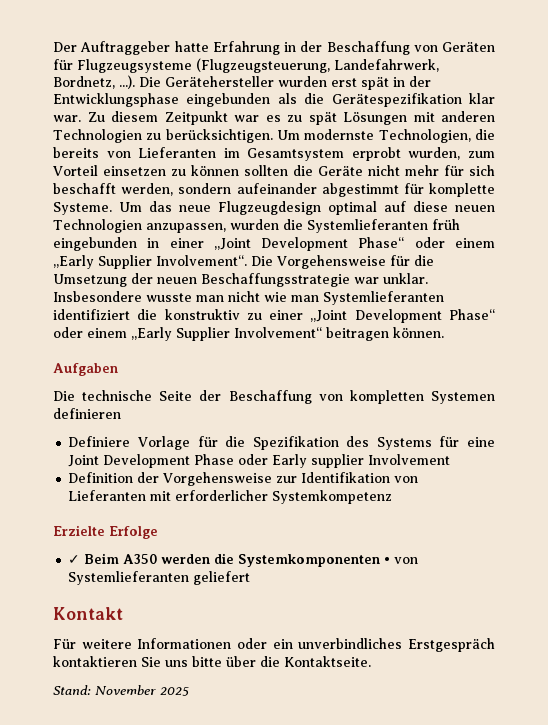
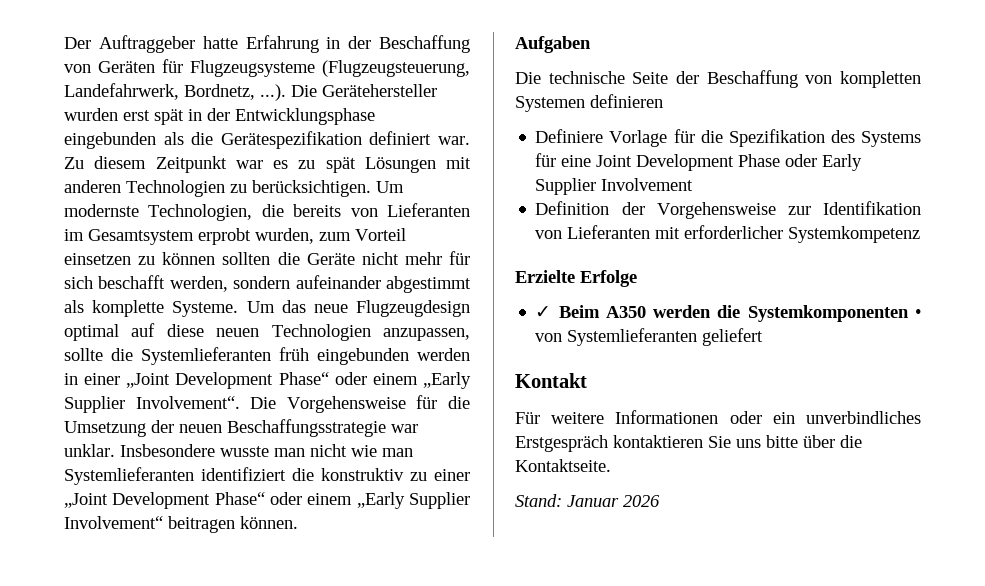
[469,93,495,104] klar -> [369,131,432,145] definiert
[403,183,424,194] für -> [64,300,84,313] als
[229,219,279,230] wurden -> [64,348,103,361] sollte
(137, 244) none -> [417,348,470,361] werden
[311,454,365,468] supplier -> [535,178,597,195] Supplier
[95,685,189,696] November 2025 -> [567,495,660,507] Januar 2026

